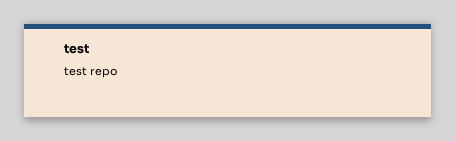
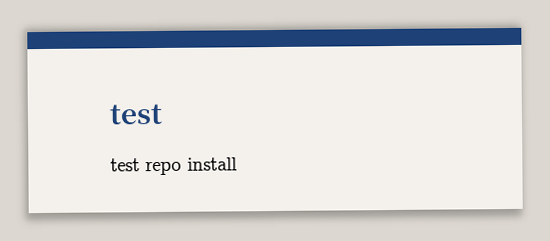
(117, 73) none -> [187,157,238,171] install

